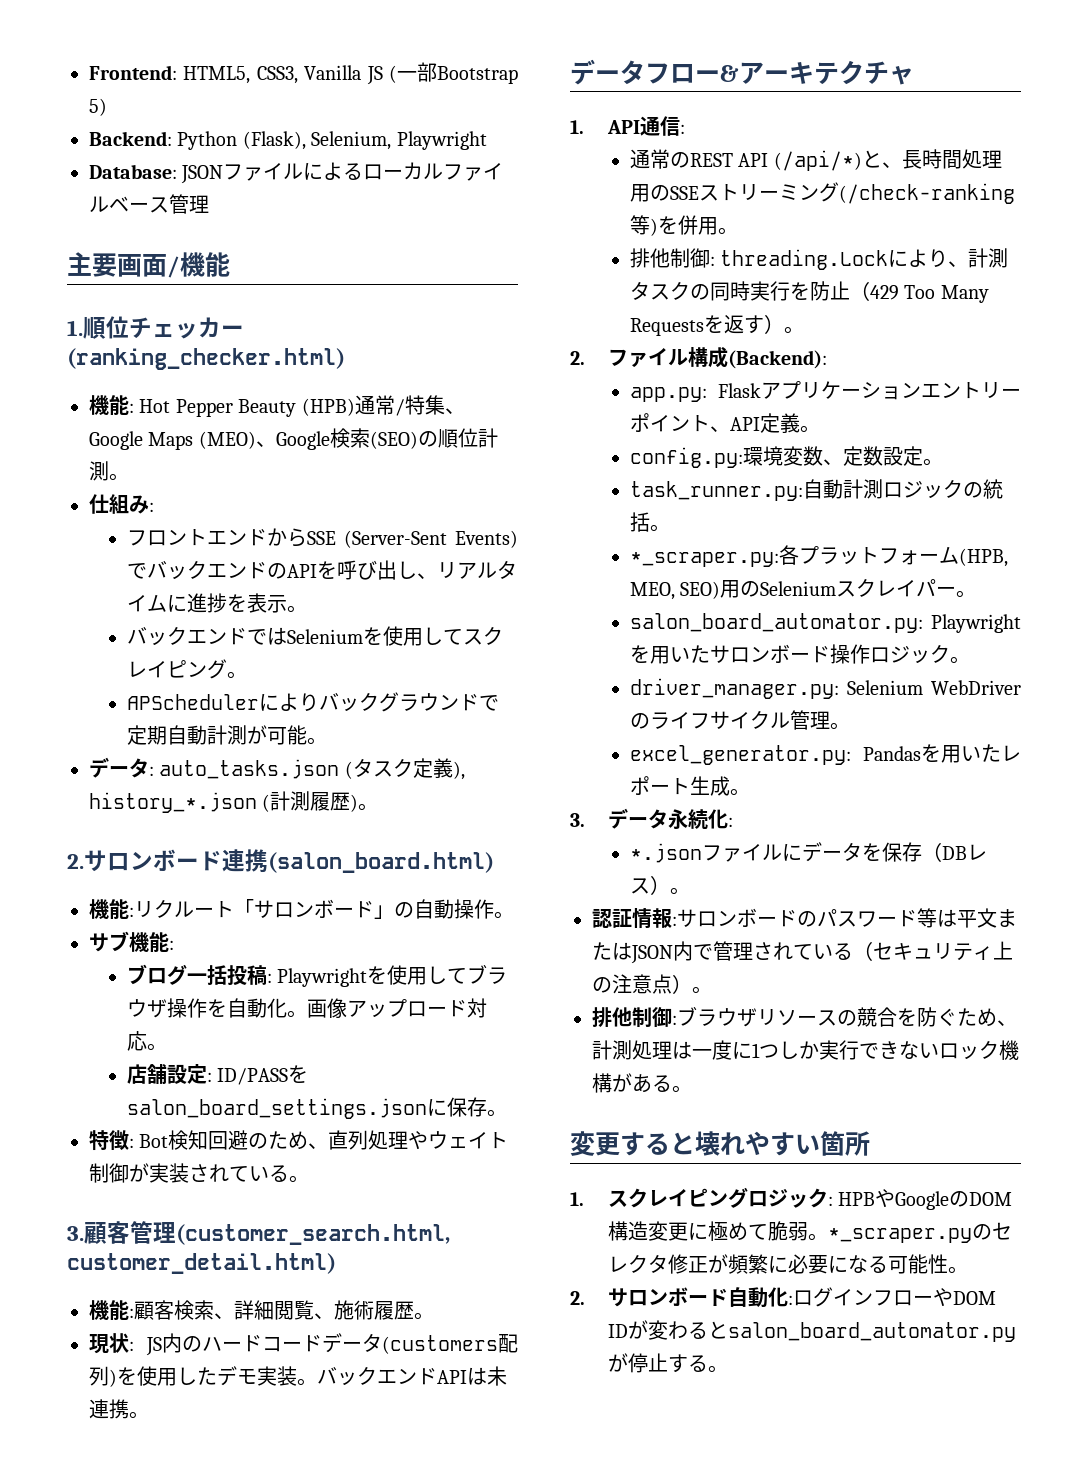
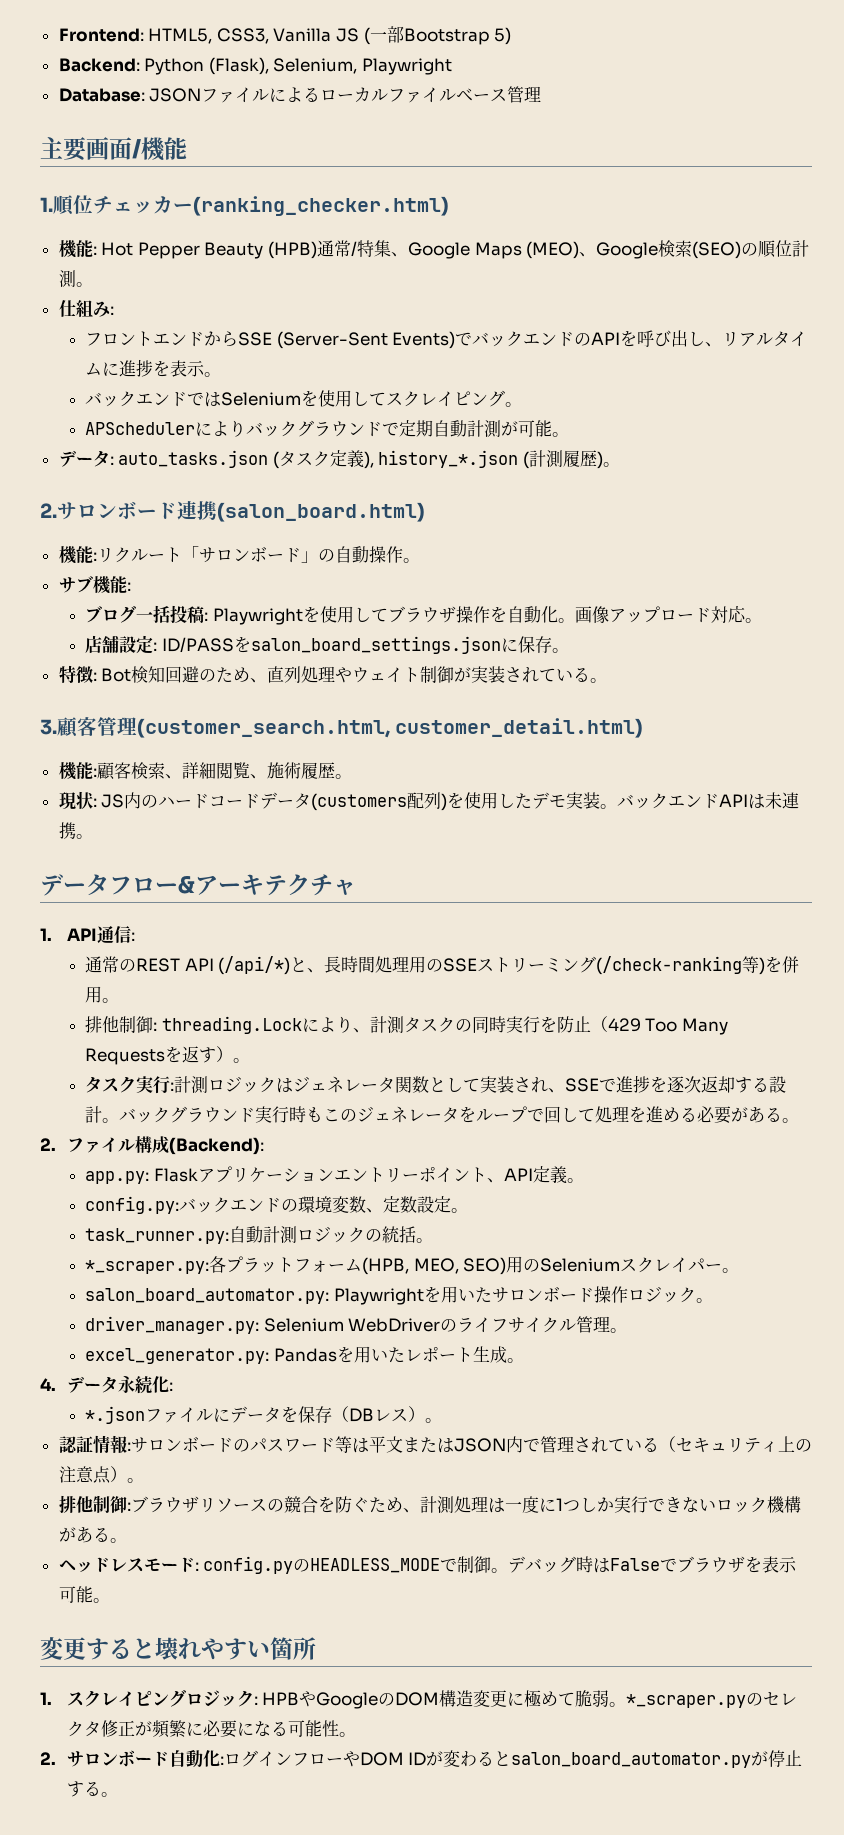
(804, 330) none -> [85,1075,787,1094] [85,1106,800,1124] // タスク実行:計測ロジックはジェネレータ関数として実装され、SSEで進捗を逐次返却する設計。バックグラウンド実行時もこのジェネレータをループで回して処理を進める必要がある。
(743, 457) none -> [179,1197,299,1213] バックエンドの
[570,813,585,827] 3. -> [40,1378,56,1391] 4.
(692, 1089) none -> [58,1556,798,1574] [58,1586,110,1603] // ヘッドレスモード: config.pyのHEADLESS_MODEで制御。デバッグ時はFalseでブラウザを表示可能。

